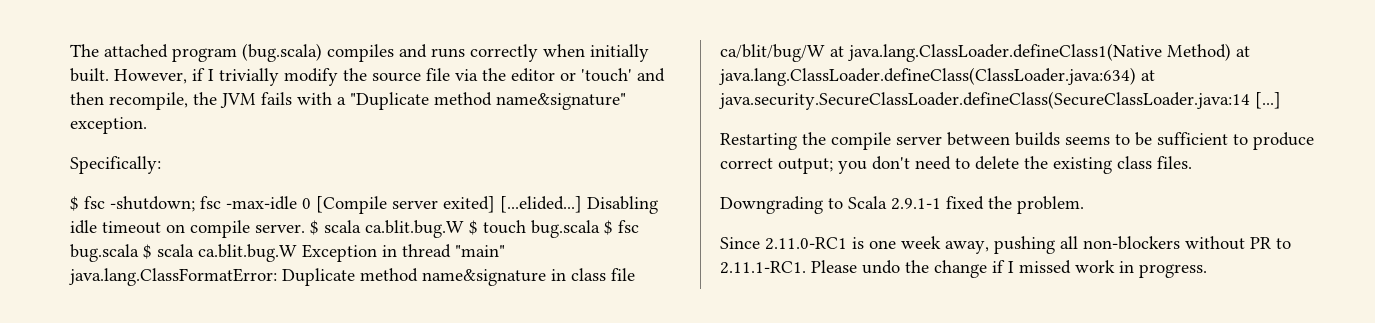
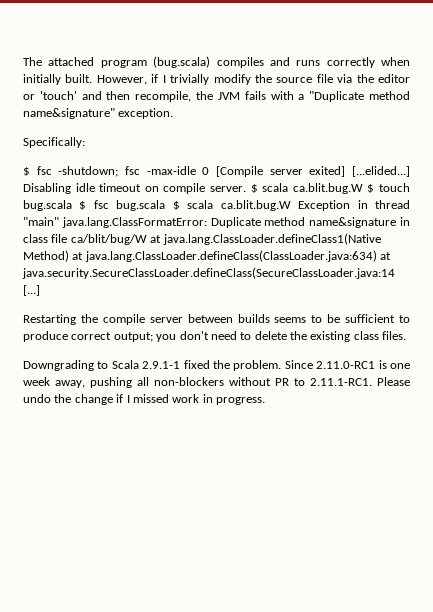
(1084, 205) // -> (282, 365) none

